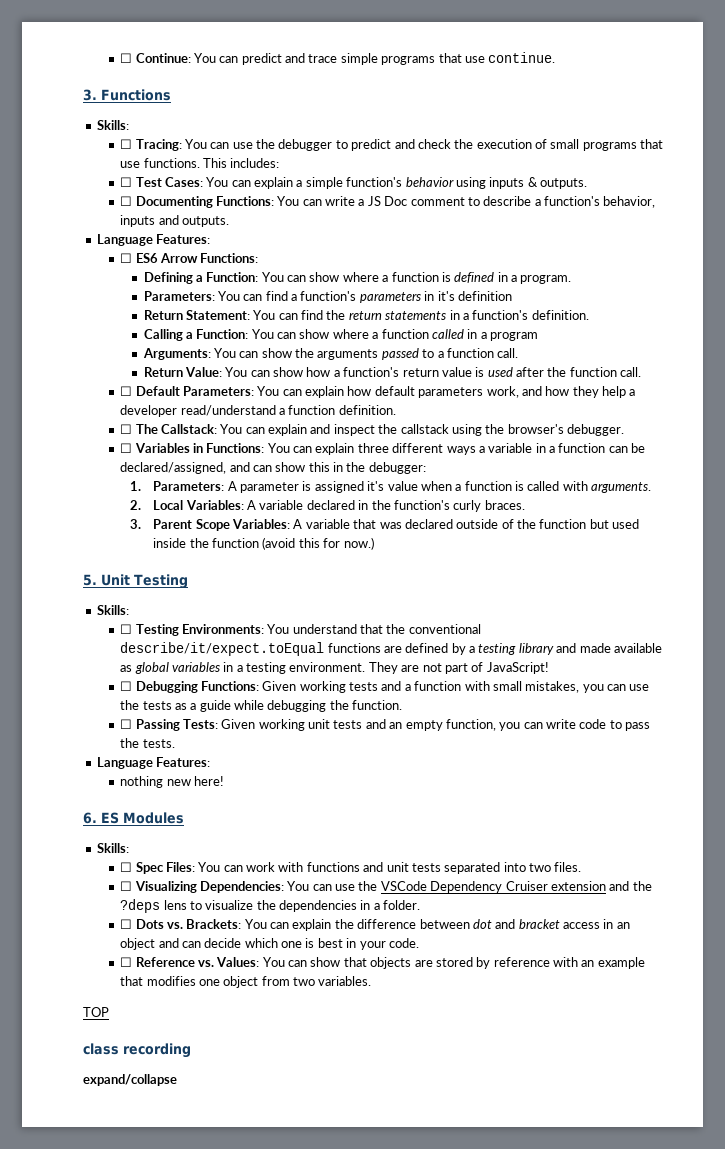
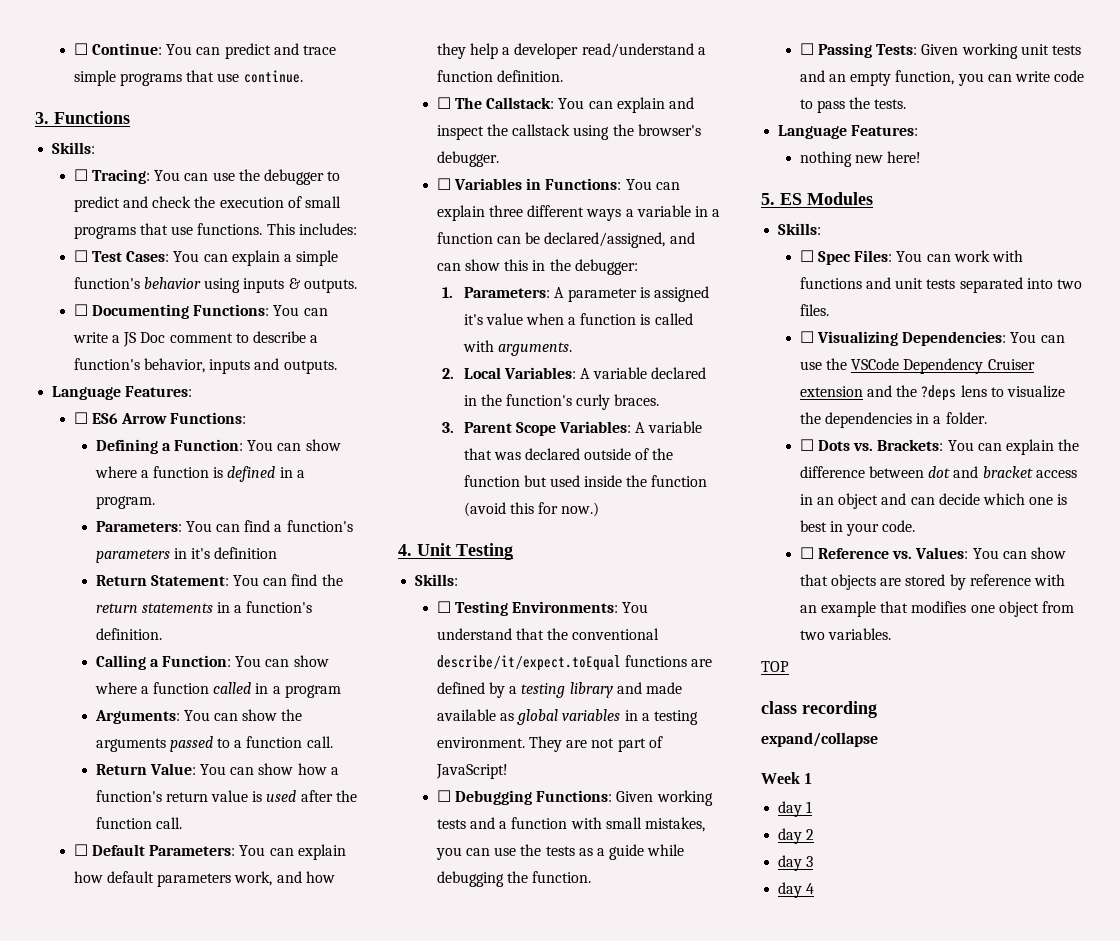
[83,574,97,586] 5. -> [398,544,412,556] 4.
[83,812,97,824] 6. -> [761,193,775,205] 5.
(177, 1080) none -> [761,772,813,784] [778,801,813,817] [778,828,815,844] [778,855,814,871] [778,882,815,898] // Week 1 // day 1 // day 2 // day 3 // day 4

